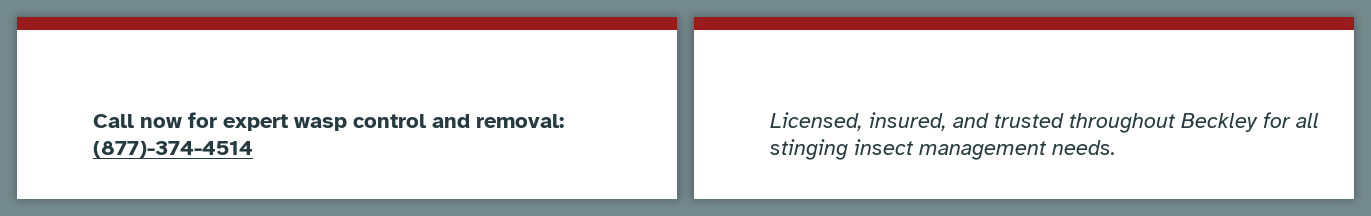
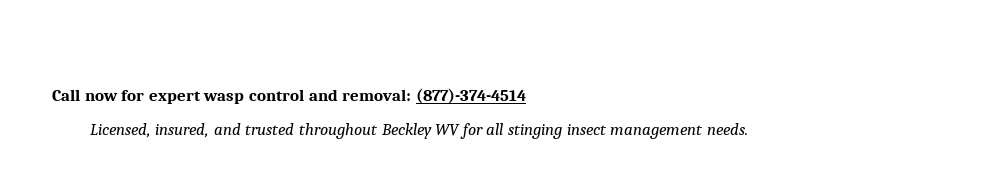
(1258, 122) none -> [435,124,461,136] WV

